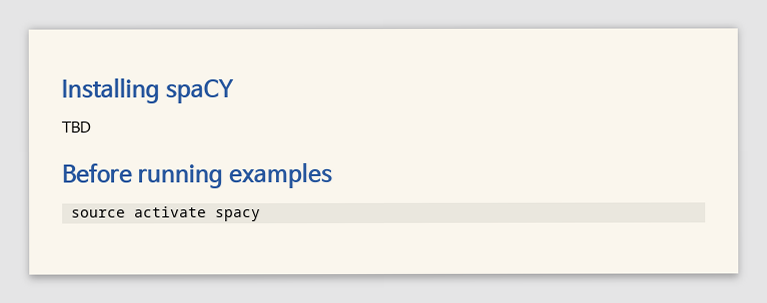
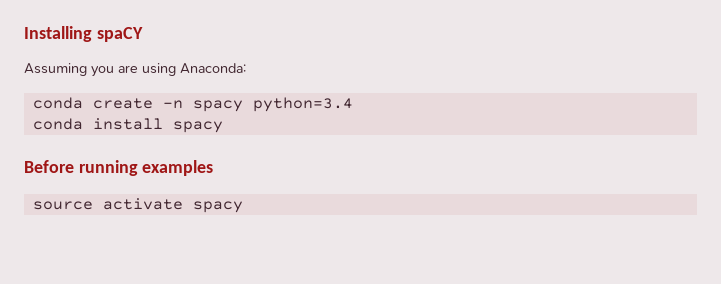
[61,121,91,133] TBD -> [24,63,246,77] [32,97,353,112] [32,118,223,133] Assuming you are using Anaconda: // conda create -n spacy python=3.4 // conda install spacy

